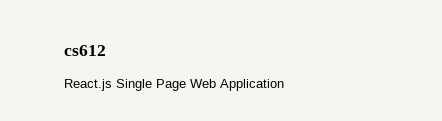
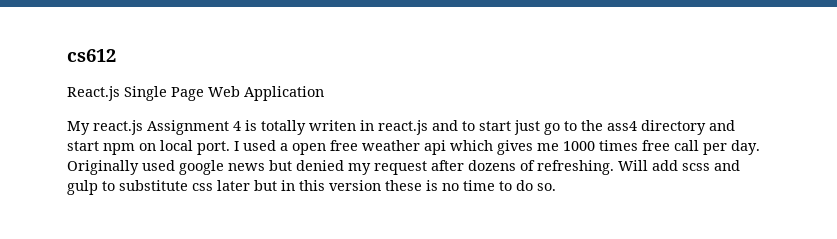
(284, 85) none -> [67,120,735,135] [67,140,760,155] [67,160,740,175] [67,180,556,195] // My react.js Assignment 4 is totally writen in react.js and to start just go to the ass4 directory and start npm on local port. I used a open free weather api which gives me 1000 times free call per day. Originally used google news but denied my request after dozens of refreshing. Will add scss and gulp to substitute css later but in this version these is no time to do so.

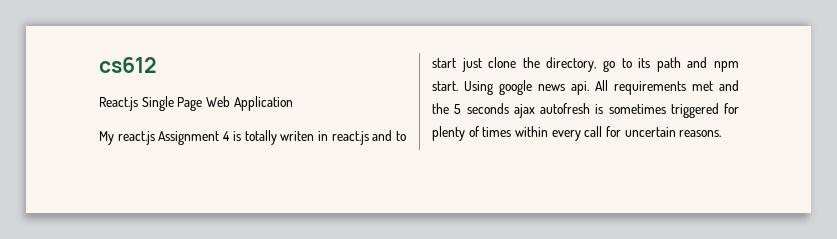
[544,120,735,135] [67,140,760,155] [67,160,740,175] [67,180,556,195] go to the ass4 directory and start npm on local port. I used a open free weather api which gives me 1000 times free call per day. Originally used google news but denied my request after dozens of refreshing. Will add scss and gulp to substitute css later but in this version these is no time to do so. -> [488,57,739,72] [432,80,739,95] [432,103,739,118] [432,126,722,141] clone the directory, go to its path and npm start. Using google news api. All requirements met and the 5 seconds ajax autofresh is sometimes triggered for plenty of times within every call for uncertain reasons.

